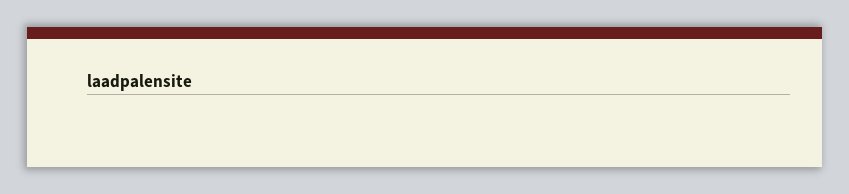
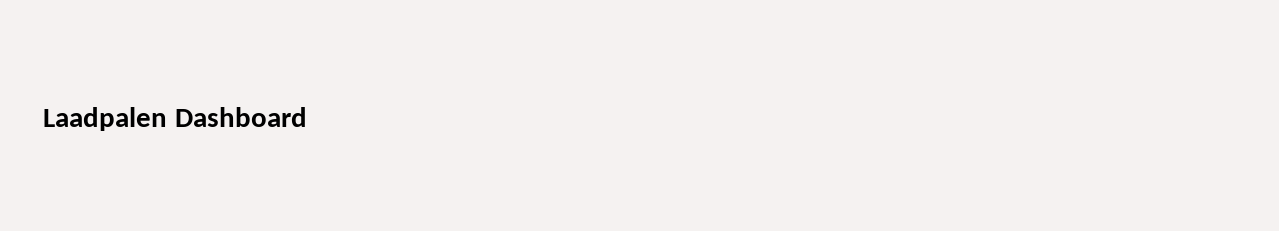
[87,74,192,91] laadpalensite -> [43,107,307,131] Laadpalen Dashboard

